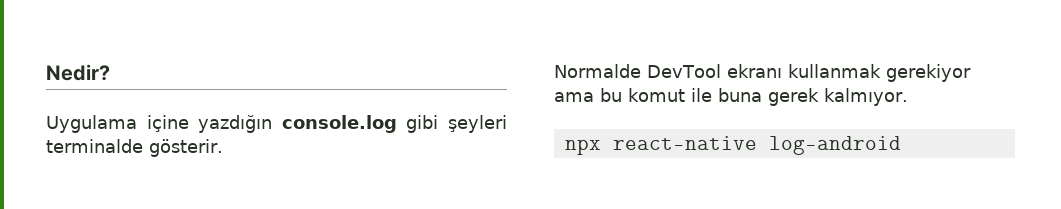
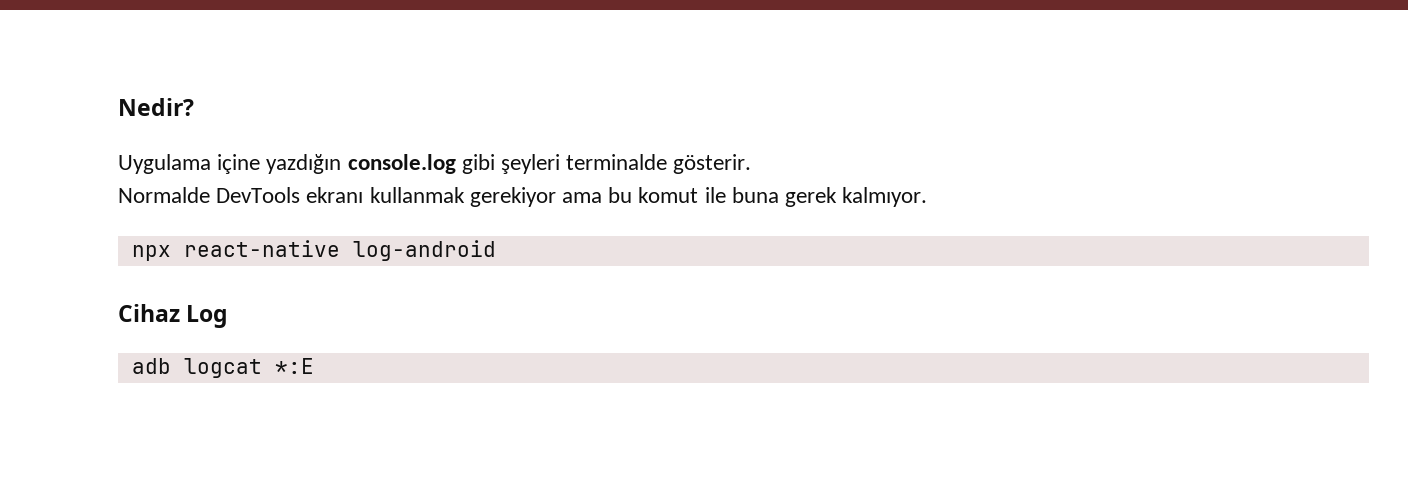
[647,64,721,78] DevTool -> [216,187,301,203] DevTools
(901, 145) none -> [118,304,229,328] [131,358,314,378] // Cihaz Log // adb logcat *:E

